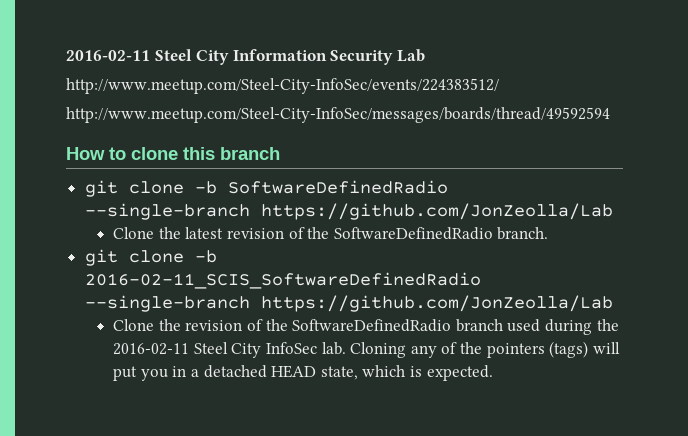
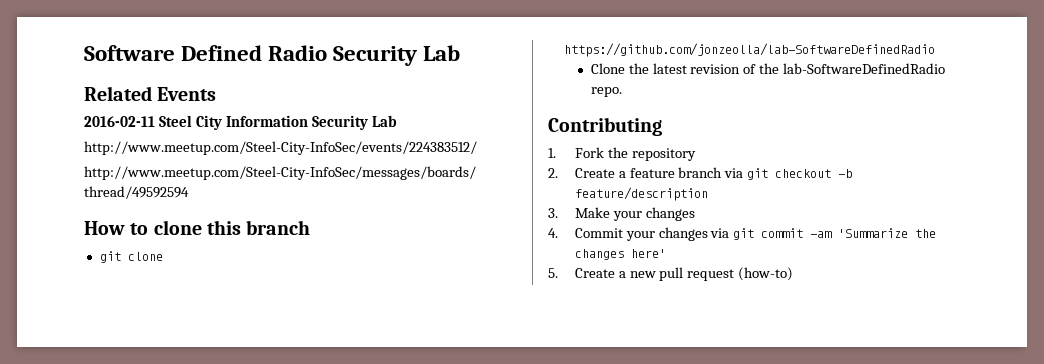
(66, 55) none -> [84,45,461,66] [84,86,217,101] Software Defined Radio Security Lab // Related Events //
[194,180,448,194] [84,203,613,220] -b SoftwareDefinedRadio --single-branch https://github.com/JonZeolla/Lab -> [563,43,935,57] https://github.com/jonzeolla/lab-SoftwareDefinedRadio
[333,227,549,240] [84,249,217,266] [84,272,481,289] [84,295,613,312] [113,319,619,335] [113,341,620,358] [113,365,493,381] SoftwareDefinedRadio branch. // git clone -b 2016-02-11_SCIS_SoftwareDefinedRadio --single-branch https://github.com/JonZeolla/Lab // Clone the revision of the SoftwareDefinedRadio branch used during the 2016-02-11 Steel City InfoSec lab. Cloning any of the pointers (tags) will put you in a detached HEAD state, which is expected. -> [783,63,946,74] [590,87,622,97] [548,117,662,136] [548,147,696,161] [548,167,853,180] [574,187,708,201] [548,207,695,221] [548,227,937,241] [574,249,666,260] [548,267,794,281] lab-SoftwareDefinedRadio repo. // Contributing // 1. Fork the repository // 2. Create a feature branch via git checkout -b feature/description // 3. Make your changes // 4. Commit your changes via git commit -am 'Summarize the changes here' // 5. Create a new pull request (how-to)

